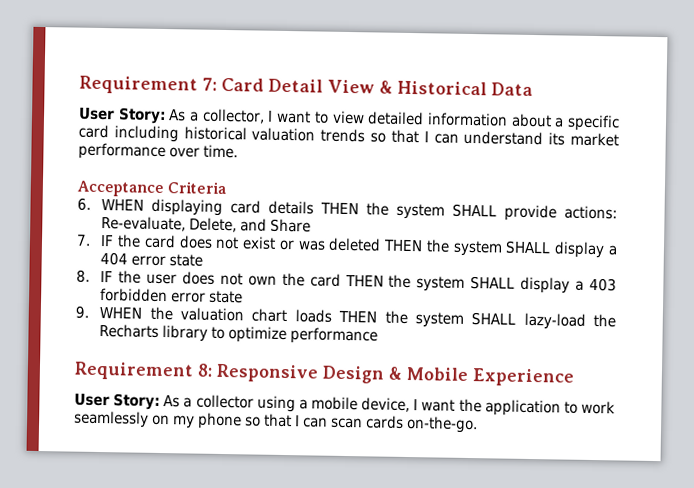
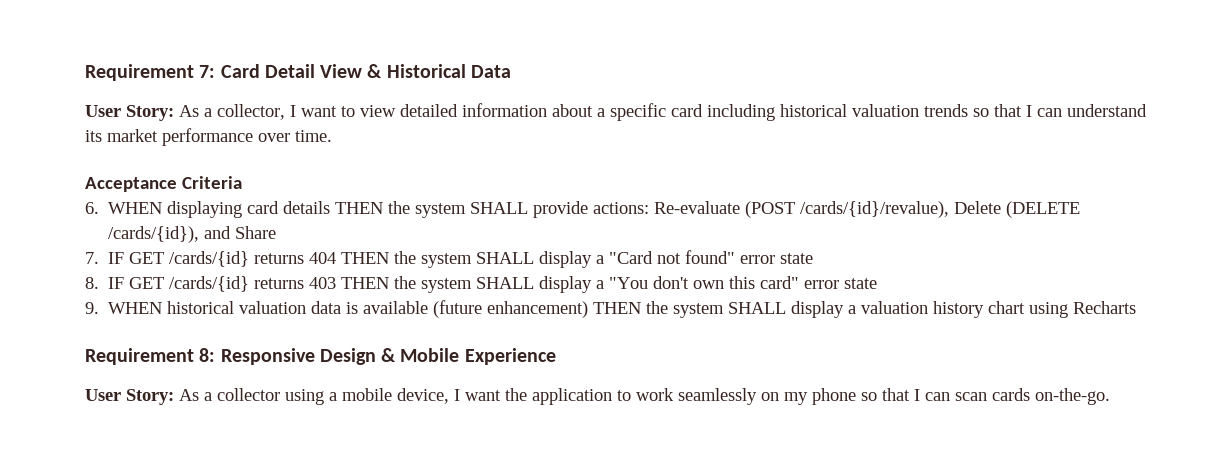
[101,216,312,233] [76,234,619,259] [100,252,129,266] Re-evaluate, Delete, and Share // 7. IF the card does not exist or was deleted THEN the system SHALL display a 404 -> [654,201,1081,218] [108,226,277,243] [85,250,736,268] Re-evaluate (POST /cards/{id}/revalue), Delete (DELETE /cards/{id}), and Share // 7. IF GET /cards/{id} returns 404 THEN the system SHALL display a "Card not found"
[118,270,617,294] [100,288,169,303] the user does not own the card THEN the system SHALL display a 403 forbidden -> [129,276,800,293] GET /cards/{id} returns 403 THEN the system SHALL display a "You don't own this card"
[149,306,616,330] [99,323,379,345] the valuation chart loads THEN the system SHALL lazy-load the Recharts library to optimize performance -> [167,300,1137,318] historical valuation data is available (future enhancement) THEN the system SHALL display a valuation history chart using Recharts

